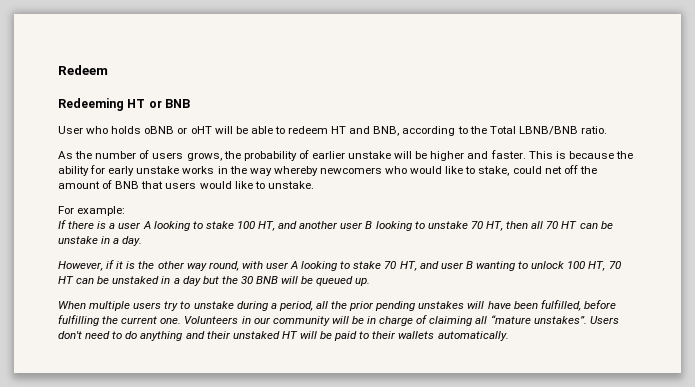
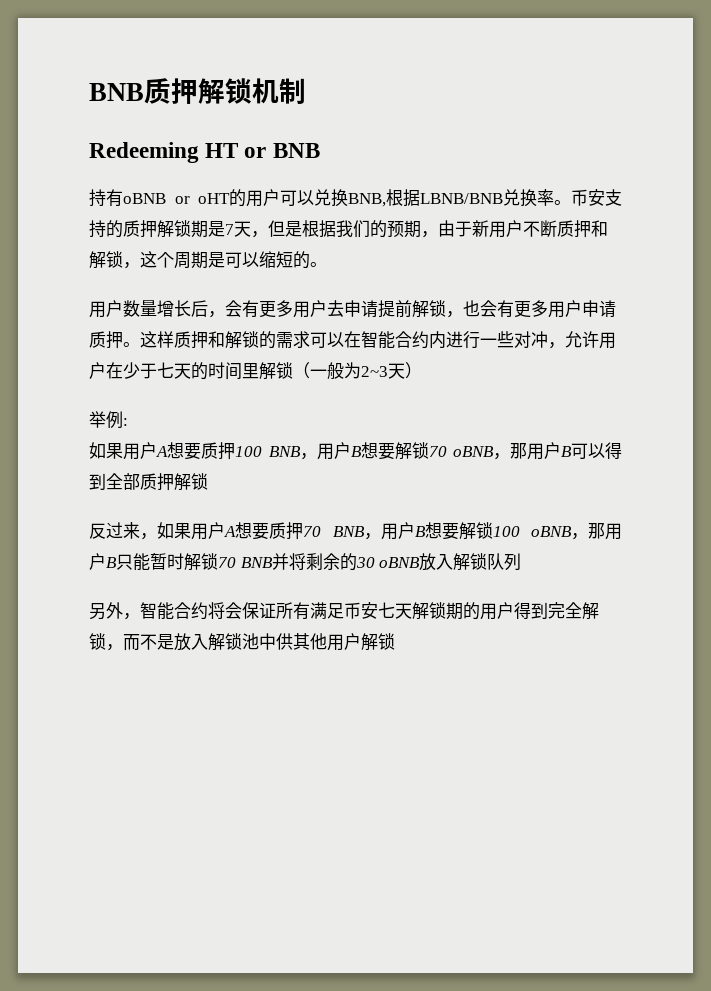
[58,65,108,75] Redeem -> [89,78,306,104] BNB质押解锁机制
[58,126,607,136] [58,150,633,161] [58,165,597,176] [58,180,314,189] [58,206,126,216] [58,220,613,231] [58,236,143,246] [58,260,621,271] [58,276,371,286] [58,300,616,311] [58,315,619,326] [58,331,509,341] User who holds oBNB or oHT will be able to redeem HT and BNB, according to the Total LBNB/BNB ratio. // As the number of users grows, the probability of earlier unstake will be higher and faster. This is because the ability for early unstake works in the way whereby newcomers who would like to stake, could net off the amount of BNB that users would like to unstake. // For example: // If there is a user A looking to stake 100 HT, and another user B looking to unstake 70 HT, then all 70 HT can be unstake in a day. // However, if it is the other way round, with user A looking to stake 70 HT, and user B wanting to unlock 100 HT, 70 HT can be unstaked in a day but the 30 BNB will be queued up. // When multiple users try to unstake during a period, all the prior pending unstakes will have been fulfilled, before fulfilling the current one. Volunteers in our community will be in charge of claiming all “mature unstakes”. Users don't need to do anything and their unstaked HT will be paid to their wallets automatically. -> [89,189,622,207] [89,220,608,238] [89,251,327,269] [89,300,616,318] [89,331,616,349] [89,362,422,380] [89,411,128,429] [89,442,622,460] [89,473,208,491] [89,522,622,540] [89,553,522,571] [89,602,599,620] [89,633,395,651] 持有oBNB or oHT的用户可以兑换BNB,根据LBNB/BNB兑换率。币安支持的质押解锁期是7天，但是根据我们的预期，由于新用户不断质押和解锁，这个周期是可以缩短的。 // 用户数量增长后，会有更多用户去申请提前解锁，也会有更多用户申请质押。这样质押和解锁的需求可以在智能合约内进行一些对冲，允许用户在少于七天的时间里解锁（一般为2~3天） // 举例: // 如果用户A想要质押100 BNB，用户B想要解锁70 oBNB，那用户B可以得到全部质押解锁 // 反过来，如果用户A想要质押70 BNB，用户B想要解锁100 oBNB，那用户B只能暂时解锁70 BNB并将剩余的30 oBNB放入解锁队列 // 另外，智能合约将会保证所有满足币安七天解锁期的用户得到完全解锁，而不是放入解锁池中供其他用户解锁

